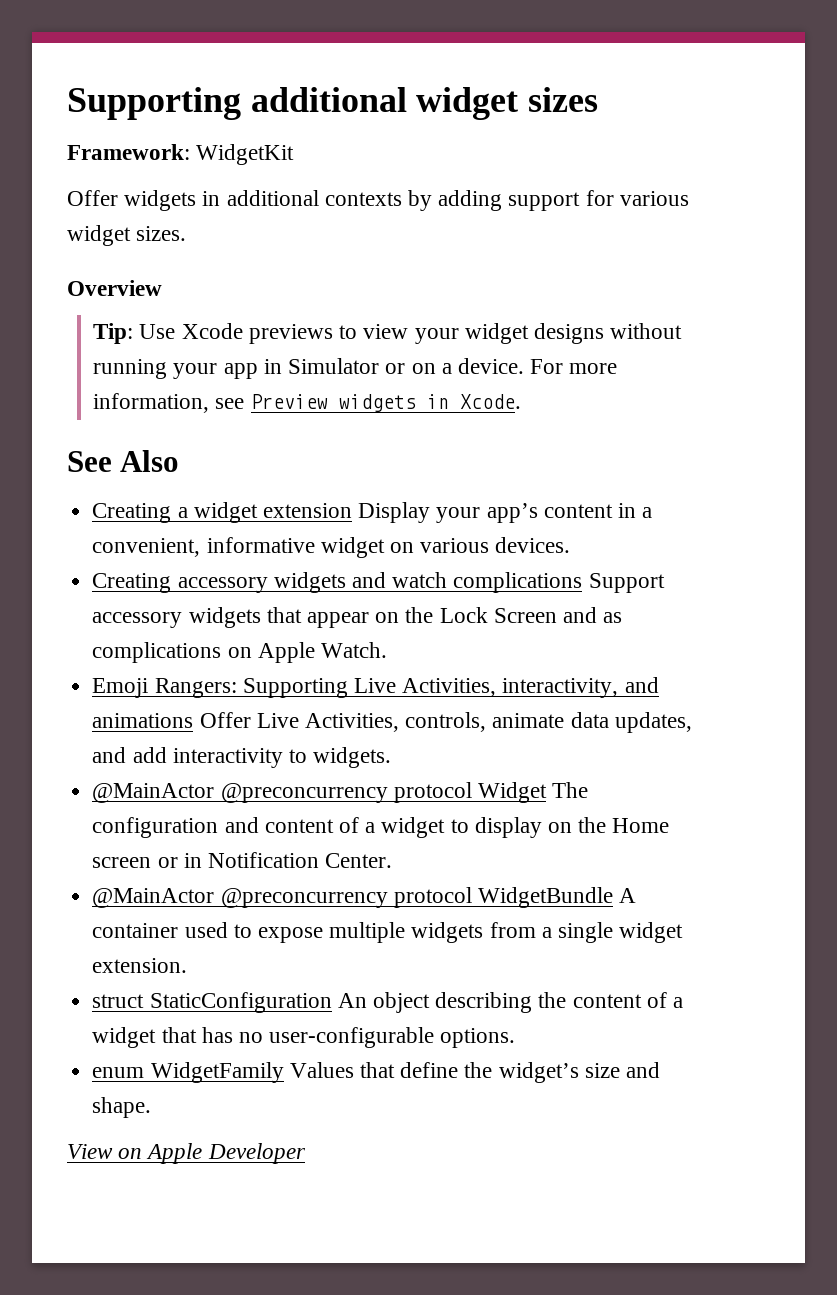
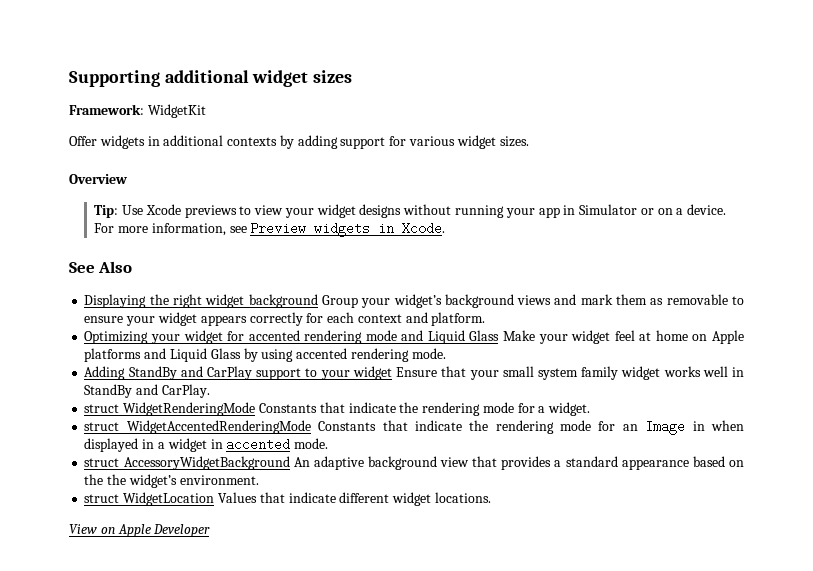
[92,502,653,523] [92,537,571,558] [92,572,665,593] [92,607,623,628] [92,642,387,663] [92,677,659,698] [92,712,692,733] [92,747,392,768] [92,782,589,803] [92,817,670,838] [92,852,393,868] [92,887,637,908] [92,922,684,943] [92,958,188,973] [92,992,683,1013] [92,1027,516,1048] [92,1062,660,1083] [92,1097,152,1118] Creating a widget extension Display your app’s content in a convenient, informative widget on various devices. // Creating accessory widgets and watch complications Support accessory widgets that appear on the Lock Screen and as complications on Apple Watch. // Emoji Rangers: Supporting Live Activities, interactivity, and animations Offer Live Activities, controls, animate data updates, and add interactivity to widgets. // @MainActor @preconcurrency protocol Widget The configuration and content of a widget to display on the Home screen or in Notification Center. // @MainActor @preconcurrency protocol WidgetBundle A container used to expose multiple widgets from a single widget extension. // struct StaticConfiguration An object describing the content of a widget that has no user-configurable options. // enum WidgetFamily Values that define the widget’s size and shape. -> [84,294,744,308] [84,312,486,326] [84,330,745,344] [84,348,446,362] [84,366,745,380] [84,384,210,398] [84,402,591,416] [84,420,744,435] [84,438,329,452] [84,456,744,470] [84,474,259,488] [84,492,491,506] Displaying the right widget background Group your widget’s background views and mark them as removable to ensure your widget appears correctly for each context and platform. // Optimizing your widget for accented rendering mode and Liquid Glass Make your widget feel at home on Apple platforms and Liquid Glass by using accented rendering mode. // Adding StandBy and CarPlay support to your widget Ensure that your small system family widget works well in StandBy and CarPlay. // struct WidgetRenderingMode Constants that indicate the rendering mode for a widget. // struct WidgetAccentedRenderingMode Constants that indicate the rendering mode for an Image in when displayed in a widget in accented mode. // struct AccessoryWidgetBackground An adaptive background view that provides a standard appearance based on the the widget’s environment. // struct WidgetLocation Values that indicate different widget locations.

